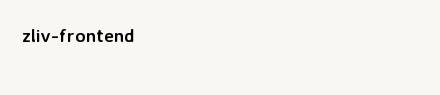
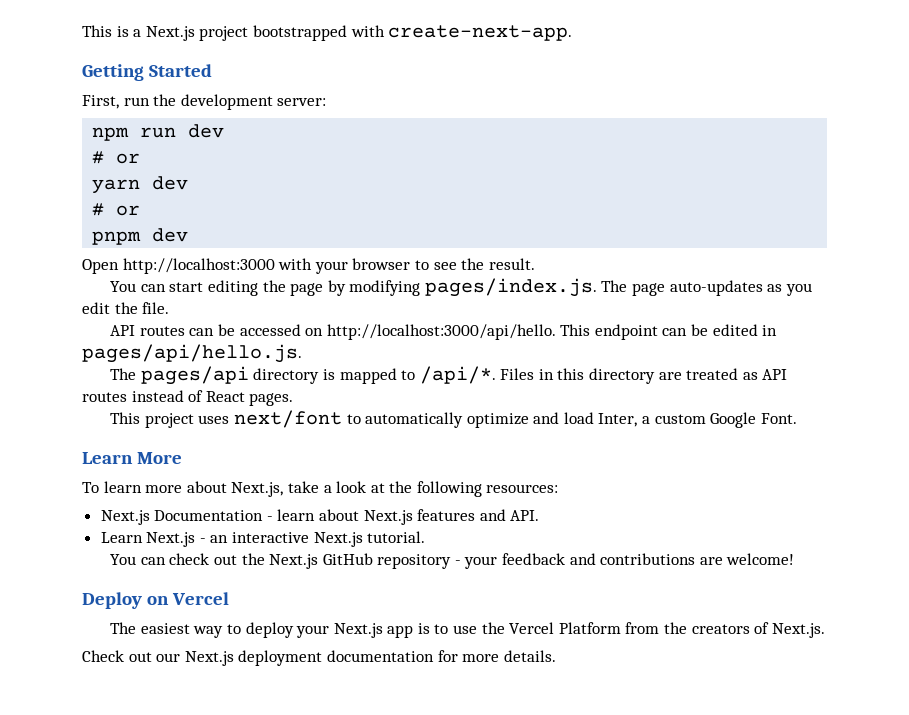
[22,29,134,42] zliv-frontend -> [82,25,573,41] [82,64,212,81] [82,94,327,110] [92,124,225,141] [92,151,141,164] [92,176,189,194] [92,203,141,216] [92,228,189,245] [82,258,535,274] [110,278,812,297] [82,302,170,314] [110,324,778,340] [82,344,302,363] [110,366,788,385] [82,390,294,406] [110,410,797,428] [82,452,182,464] [82,481,559,497] [100,509,540,525] [100,531,426,547] [110,553,795,569] [82,592,229,609] [110,622,825,638] [82,650,556,666] This is a Next.js project bootstrapped with create-next-app. // Getting Started // First, run the development server: // npm run dev // # or // yarn dev // # or // pnpm dev // Open http://localhost:3000 with your browser to see the result. // You can start editing the page by modifying pages/index.js. The page auto-updates as you edit the file. // API routes can be accessed on http://localhost:3000/api/hello. This endpoint can be edited in pages/api/hello.js. // The pages/api directory is mapped to /api/*. Files in this directory are treated as API routes instead of React pages. // This project uses next/font to automatically optimize and load Inter, a custom Google Font. // Learn More // To learn more about Next.js, take a look at the following resources: // Next.js Documentation - learn about Next.js features and API. // Learn Next.js - an interactive Next.js tutorial. // You can check out the Next.js GitHub repository - your feedback and contributions are welcome! // Deploy on Vercel // The easiest way to deploy your Next.js app is to use the Vercel Platform from the creators of Next.js. // Check out our Next.js deployment documentation for more details.

